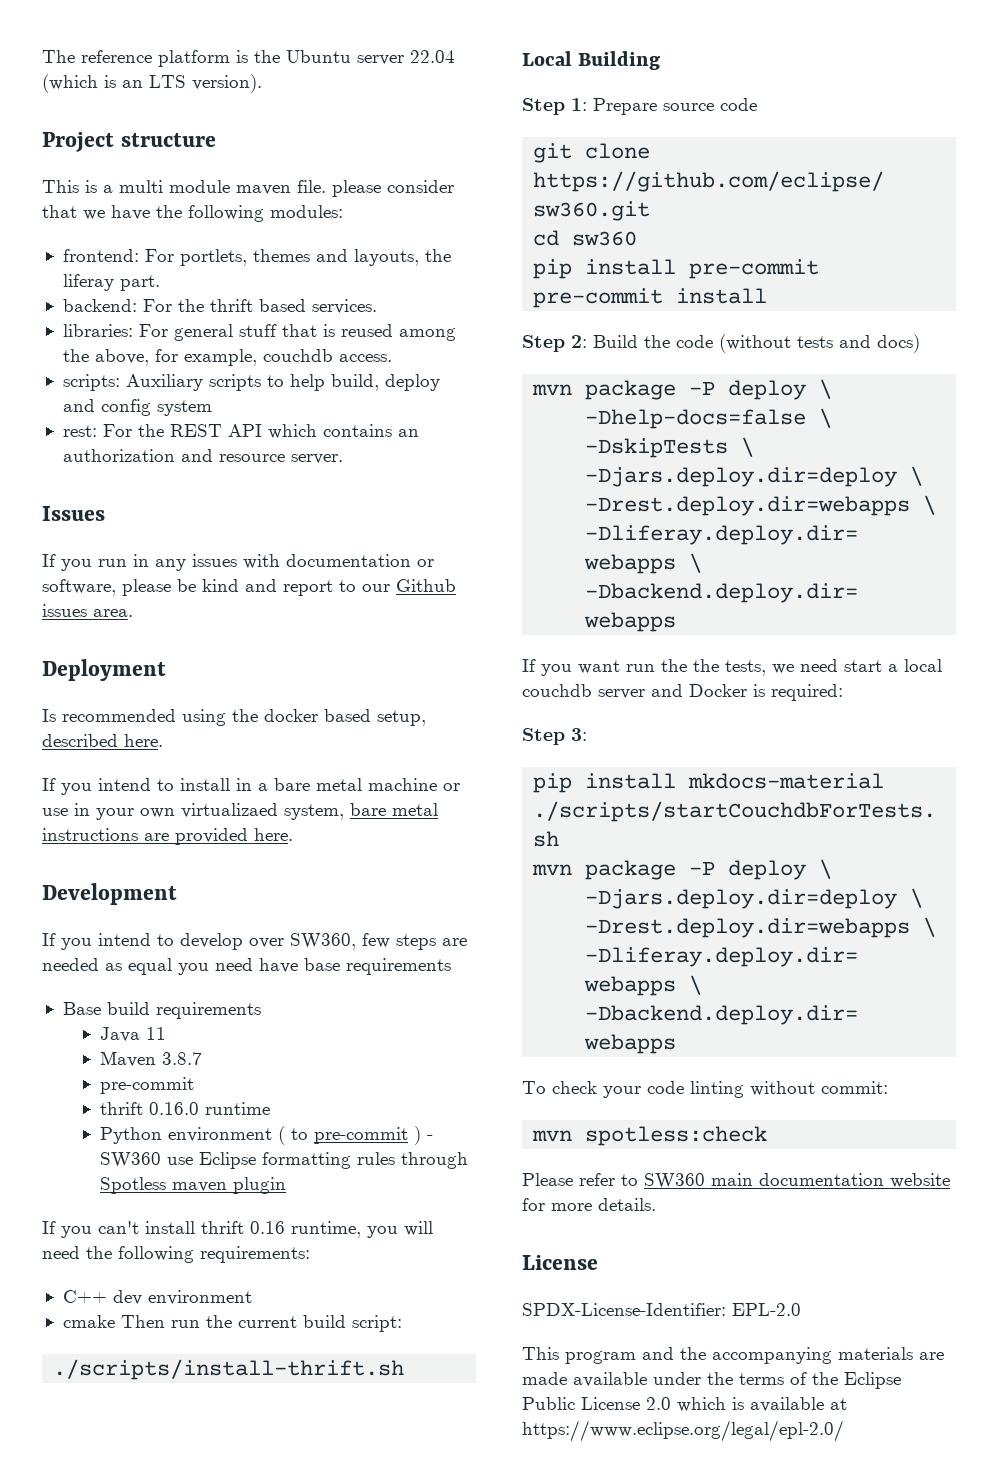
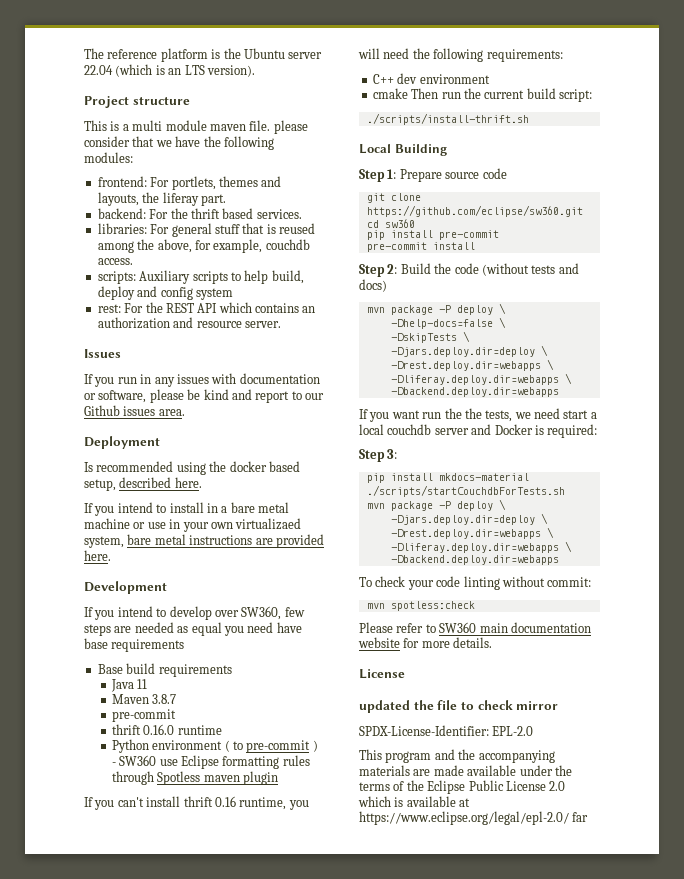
(598, 1262) none -> [359,700,559,713] // updated the file to check mirror
(844, 1431) none -> [572,812,589,822] far

